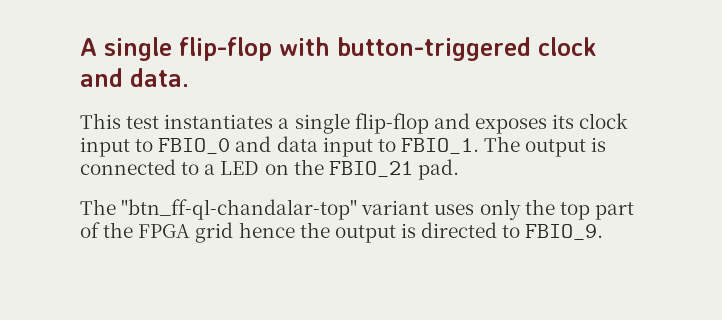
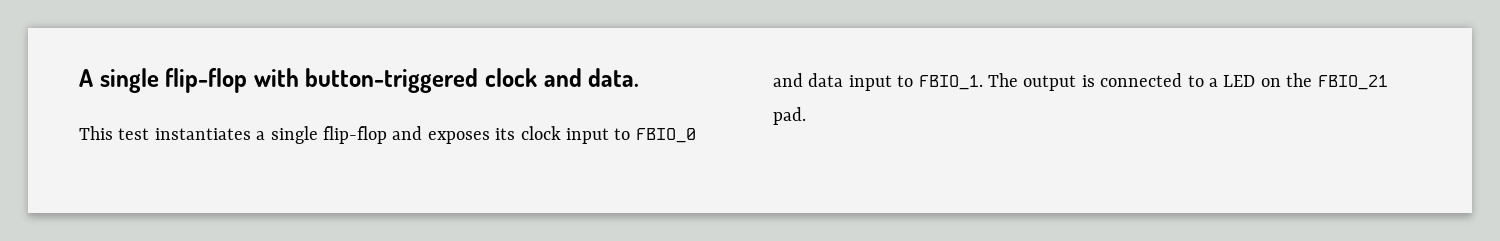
[80,199,634,220] [80,222,604,243] // The "btn_ff-ql-chandalar-top" variant uses only the top part of the FPGA grid hence the output is directed to FBIO_9. -> (806, 116) none

